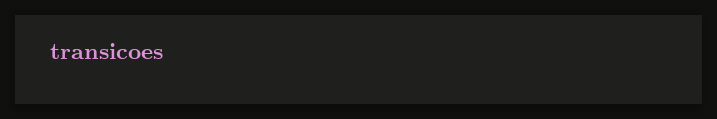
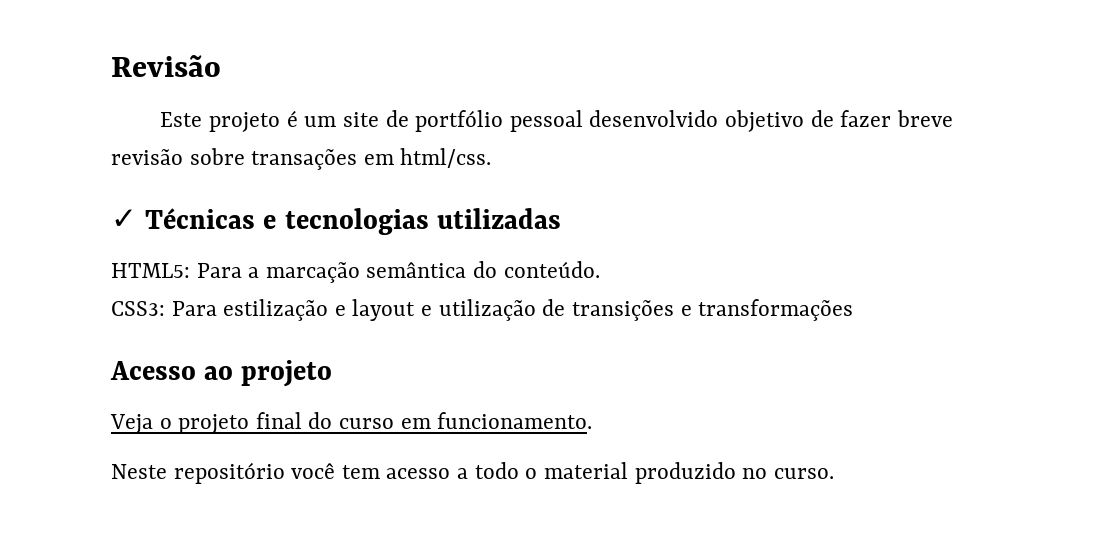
[50,43,163,59] transicoes -> [111,55,221,77] [160,110,953,132] [111,148,492,170] [111,208,561,235] [111,261,600,283] [111,299,854,321] [110,360,333,387] [110,412,593,434] [111,462,834,484] Revisão // Este projeto é um site de portfólio pessoal desenvolvido objetivo de fazer breve revisão sobre transações em html/css. // ✓ Técnicas e tecnologias utilizadas // HTML5: Para a marcação semântica do conteúdo. // CSS3: Para estilização e layout e utilização de transições e transformações // Acesso ao projeto // Veja o projeto final do curso em funcionamento. // Neste repositório você tem acesso a todo o material produzido no curso.

